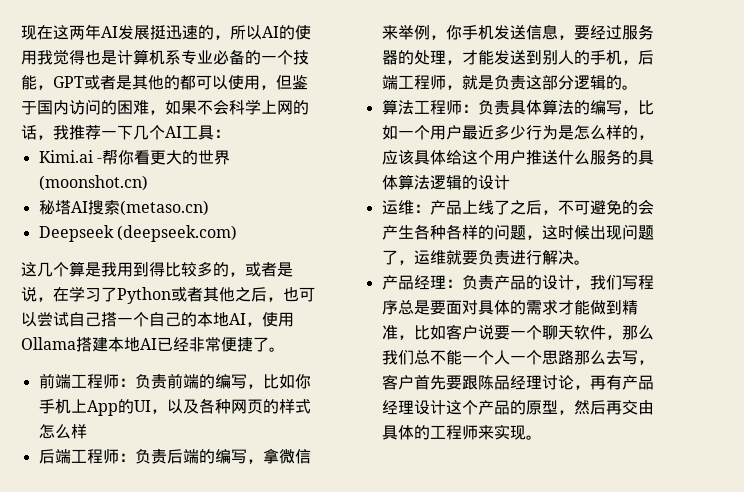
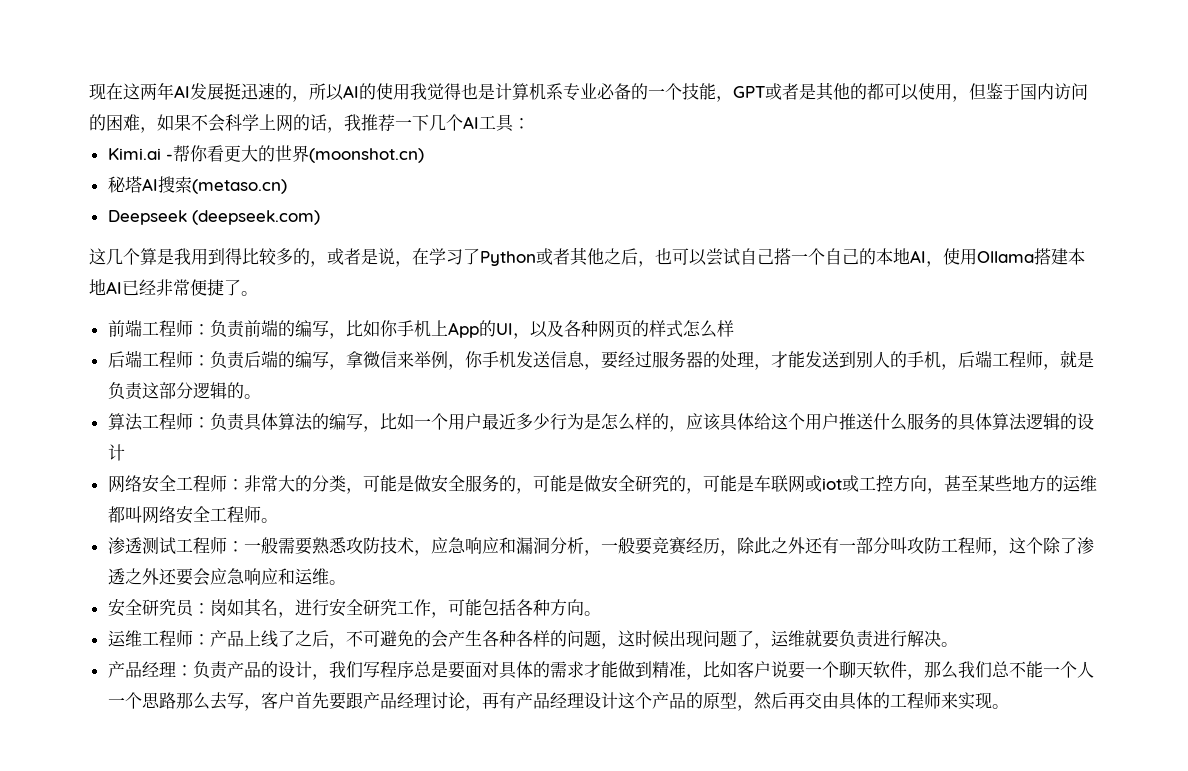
[381,200,414,215] 运维 -> [107,474,1097,494] [107,505,278,524] [107,536,1094,556] [107,568,346,586] [107,598,601,618] [107,629,193,647] 网络安全工程师：非常大的分类，可能是做安全服务的，可能是做安全研究的，可能是车联网或iot或工控方向，甚至某些地方的运维都叫网络安全工程师。 // 渗透测试工程师：一般需要熟悉攻防技术，应急响应和漏洞分析，一般要竞赛经历，除此之外还有一部分叫攻防工程师，这个除了渗透之外还要会应急响应和运维。 // 安全研究员：岗如其名，进行安全研究工作，可能包括各种方向。 // 运维工程师
[477,375,494,390] 陈 -> [362,692,380,709] 产

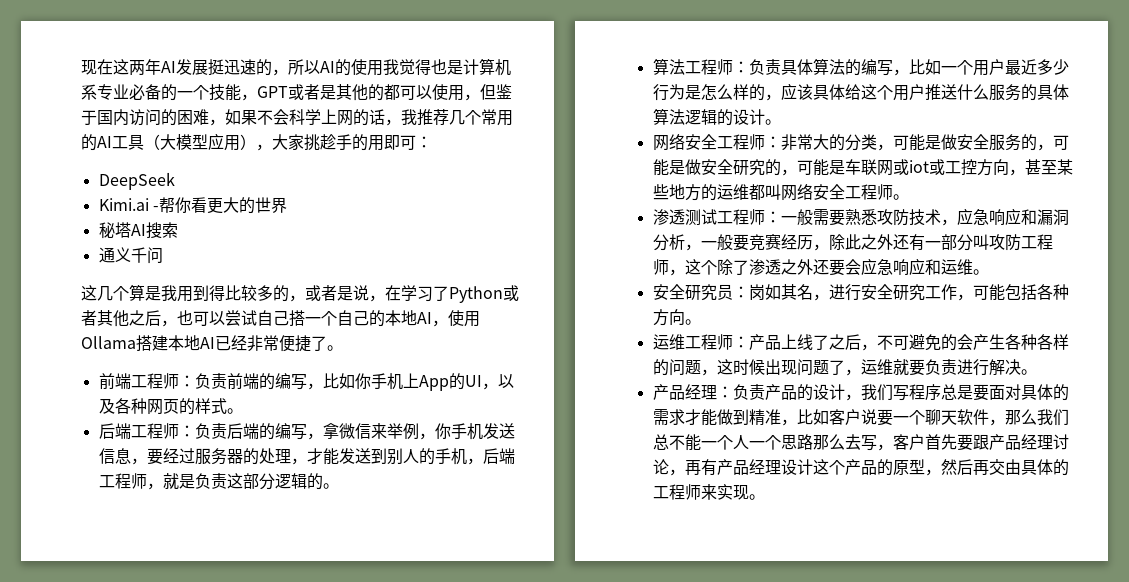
[395,114,530,132] 一下几个AI工具： -> [449,109,513,126] [81,133,432,151] [98,172,175,190] 几个常用的AI工具（大模型应用），大家挑趁手的用即可： // DeepSeek
[308,148,424,163] (moonshot.cn) -> (287, 205) none
[191,179,287,194] [107,210,320,225] (metaso.cn) // Deepseek (deepseek.com) -> [98,247,163,264] // 通义千问
[682,320,734,338] 怎么样 -> [226,408,243,414] 。
(125, 452) none -> [764,119,781,125] 。

